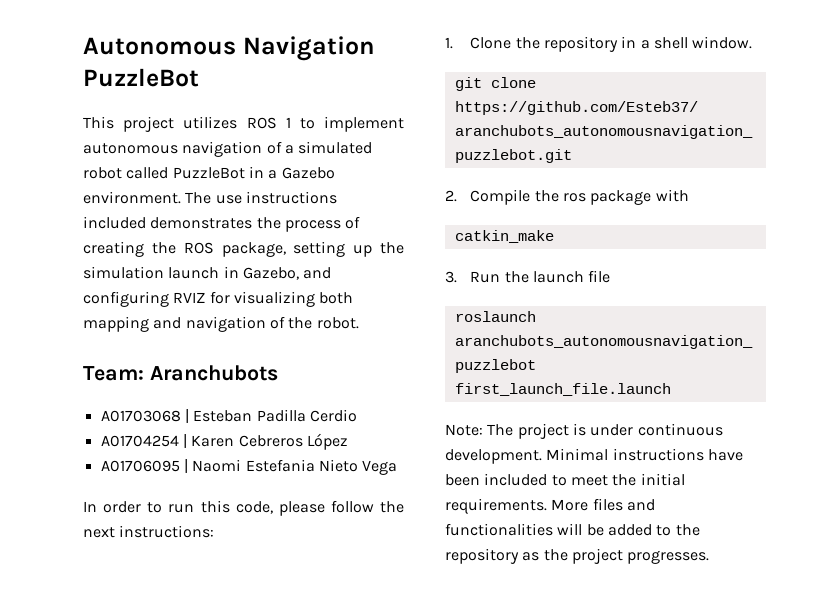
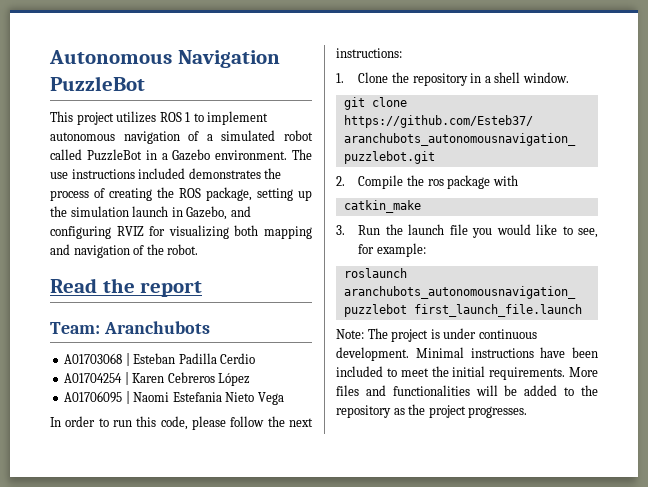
(359, 323) none -> [50,278,203,297] // Read the report
(611, 276) none -> [472,224,598,238] [358,243,426,257] you would like to see, for example:

